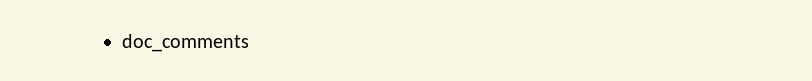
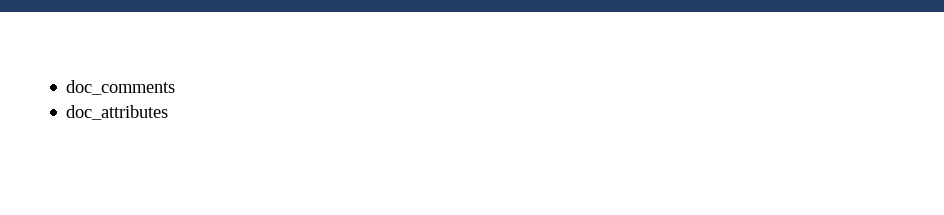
(249, 43) none -> [66,105,169,120] // doc_attributes

